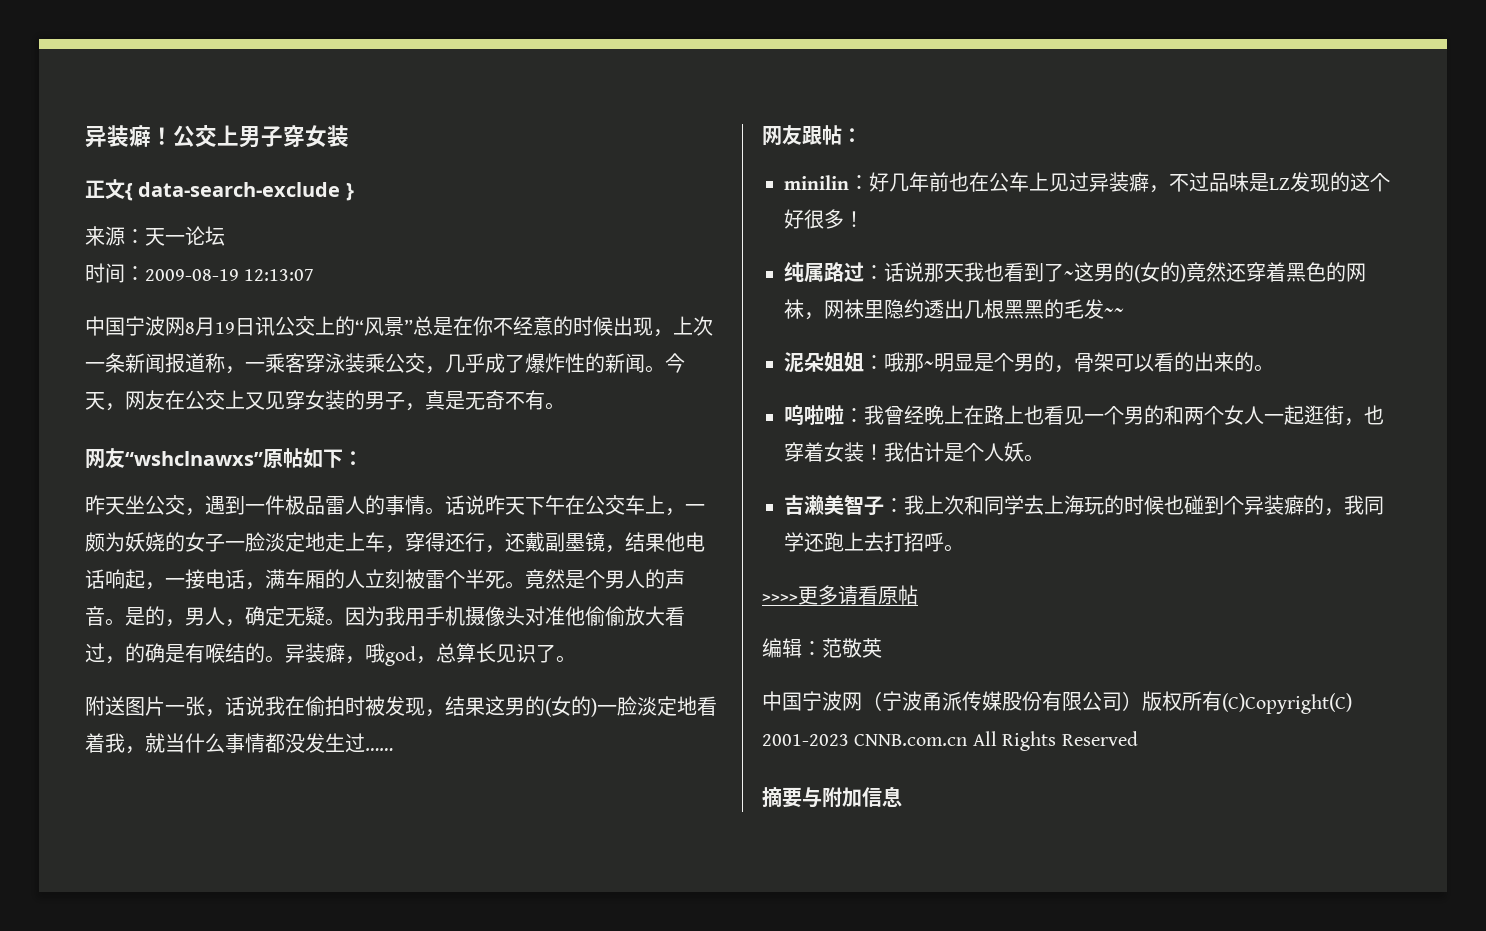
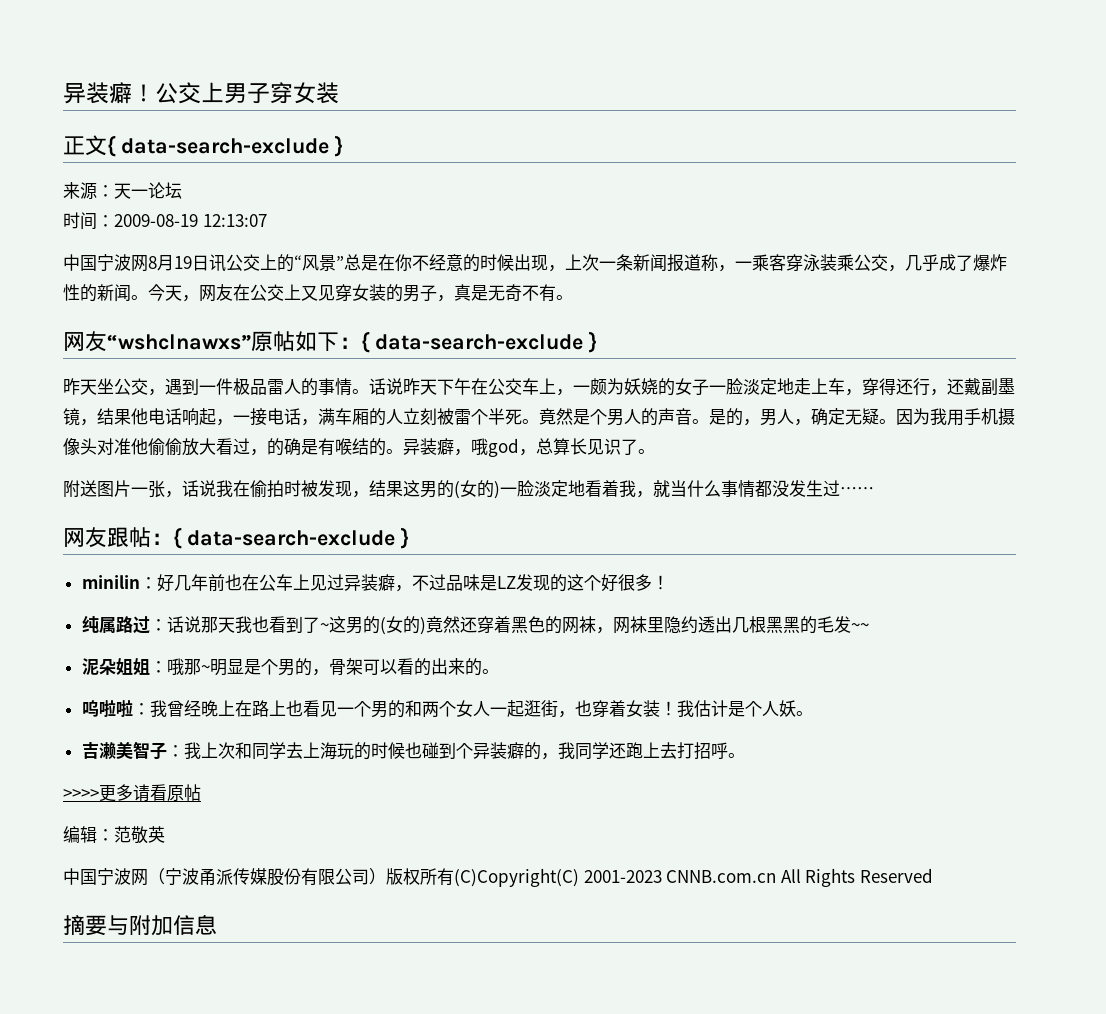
(363, 458) none -> [361,331,597,353] { data-search-exclude }
(862, 135) none -> [173,527,409,549] { data-search-exclude }

